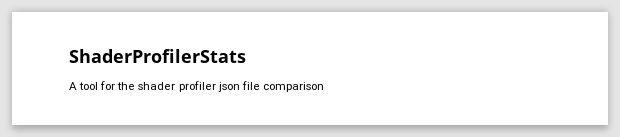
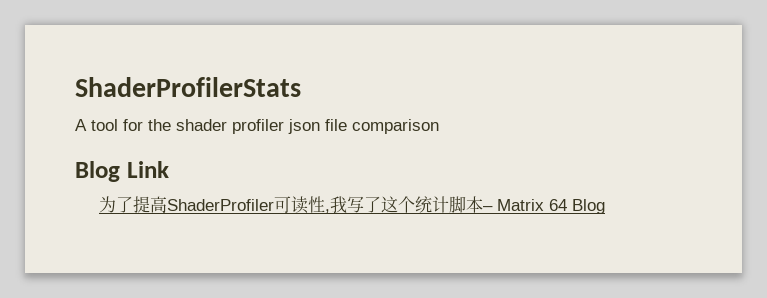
(324, 87) none -> [75,161,169,182] [98,196,605,214] // Blog Link // 为了提高ShaderProfiler可读性,我写了这个统计脚本– Matrix 64 Blog

